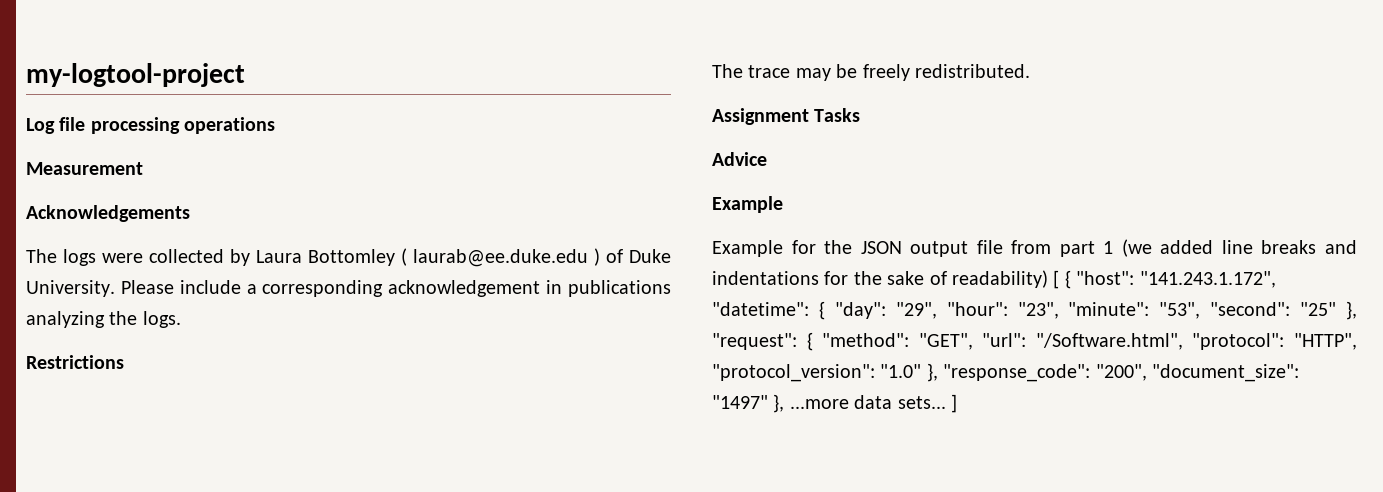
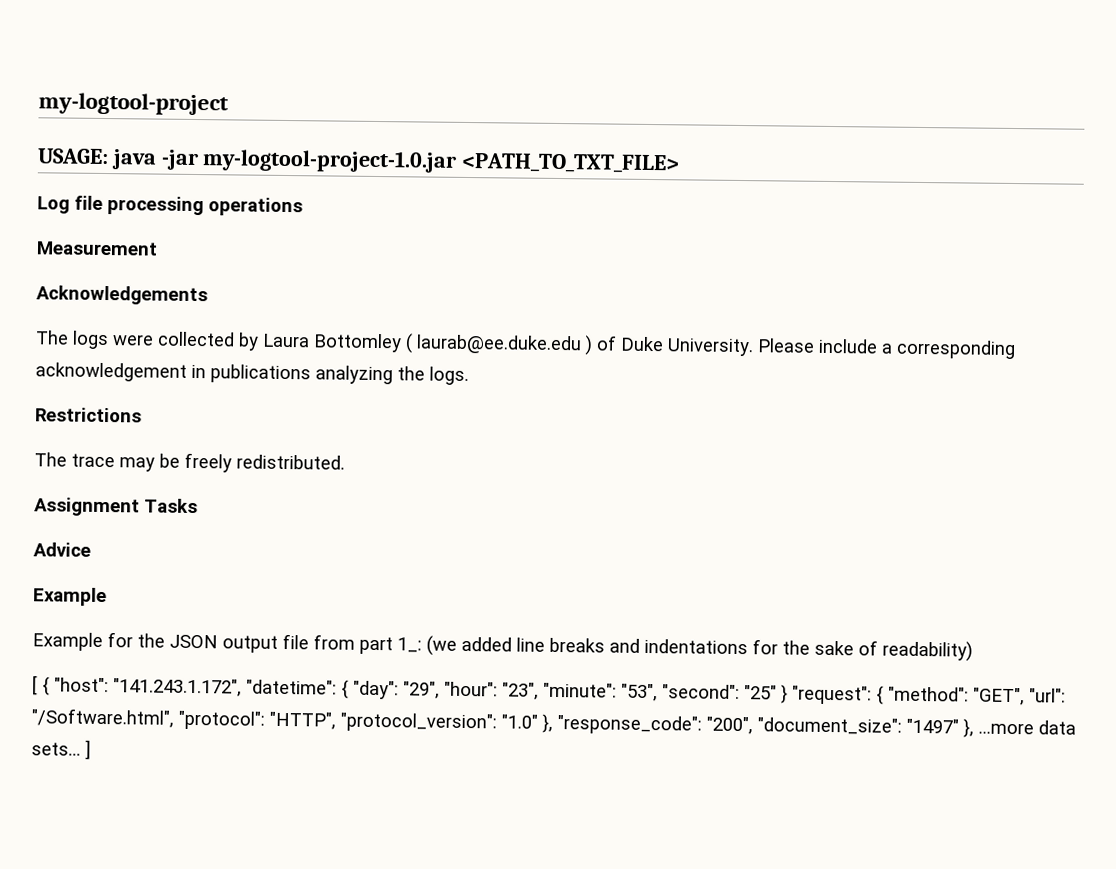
(245, 75) none -> [37,148,681,174] // USAGE: java -jar my-logtool-project-1.0.jar <PATH_TO_TXT_FILE>
[1103,241,1114,254] 1 -> [397,637,422,653] 1_:
(1048, 279) none -> (973, 651) //
[1346,301,1357,320] }, -> [781,684,788,704] }

